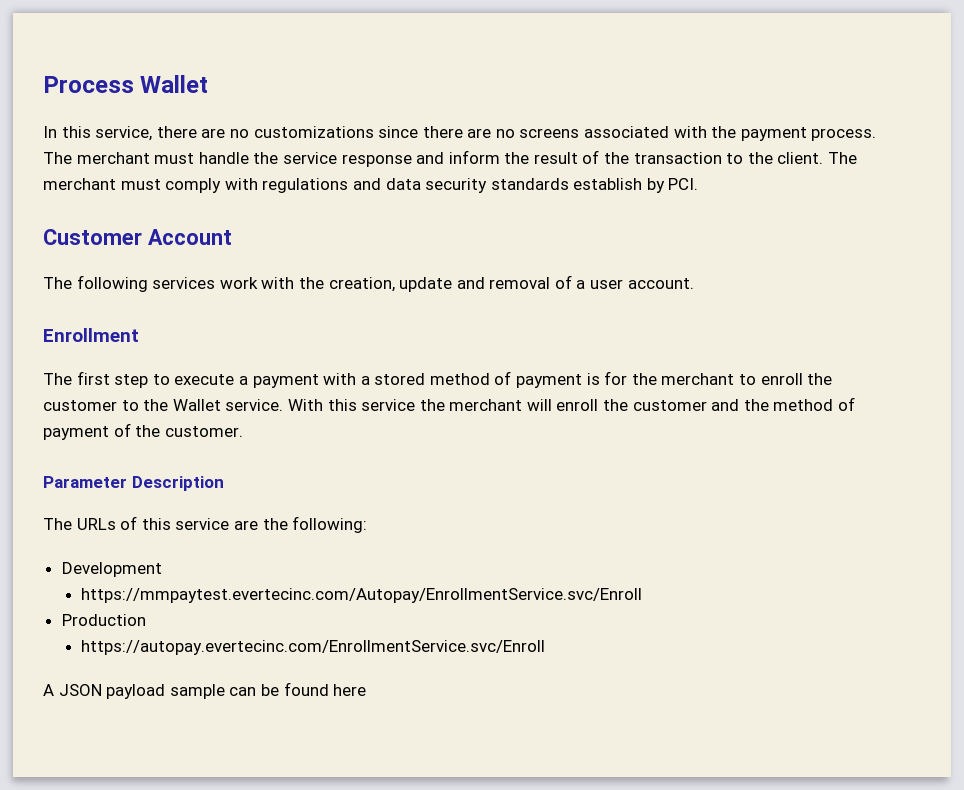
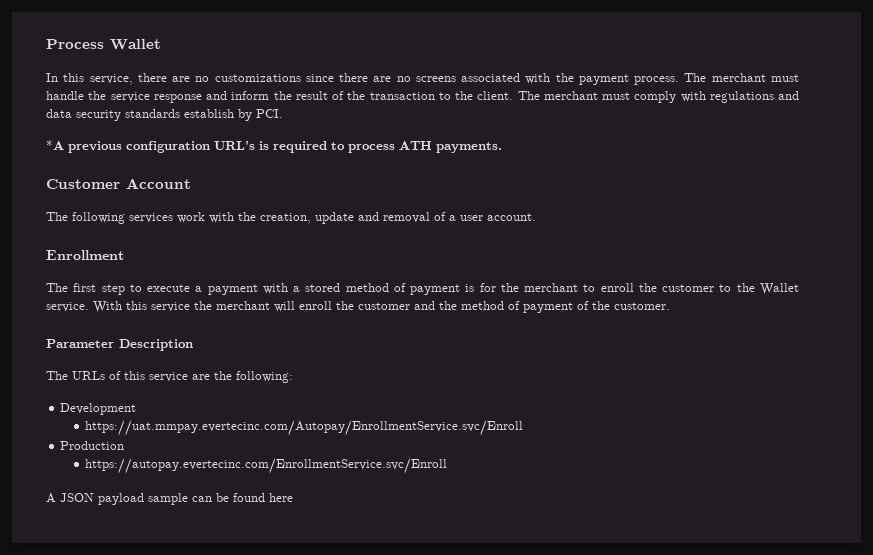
(699, 184) none -> [46,140,502,153] // *A previous configuration URL's is required to process ATH payments.
[81,588,643,603] https://mmpaytest.evertecinc.com/Autopay/EnrollmentService.svc/Enroll -> [85,420,524,436] https://uat.mmpay.evertecinc.com/Autopay/EnrollmentService.svc/Enroll

